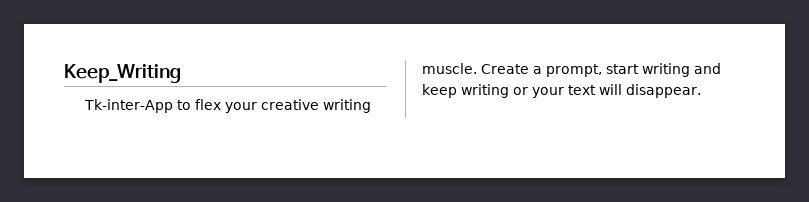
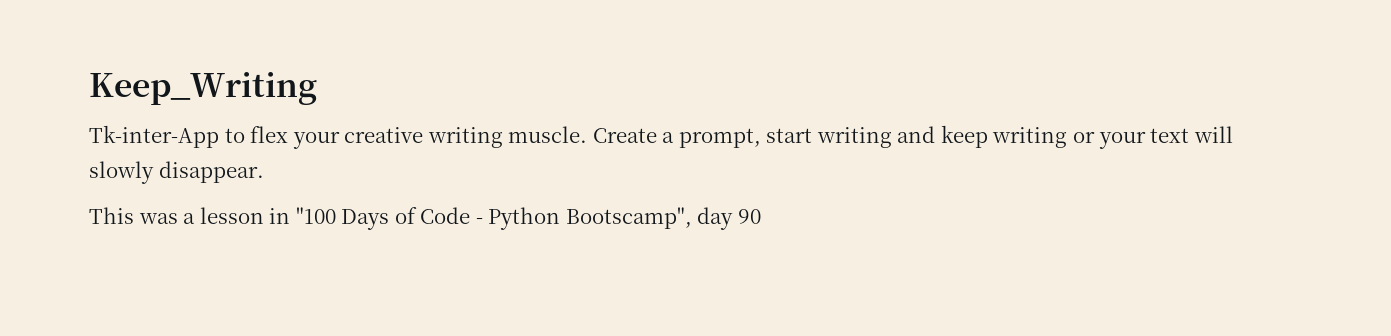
(622, 89) none -> [89,161,154,184] slowly
(701, 91) none -> [89,207,761,230] // This was a lesson in "100 Days of Code - Python Bootscamp", day 90

